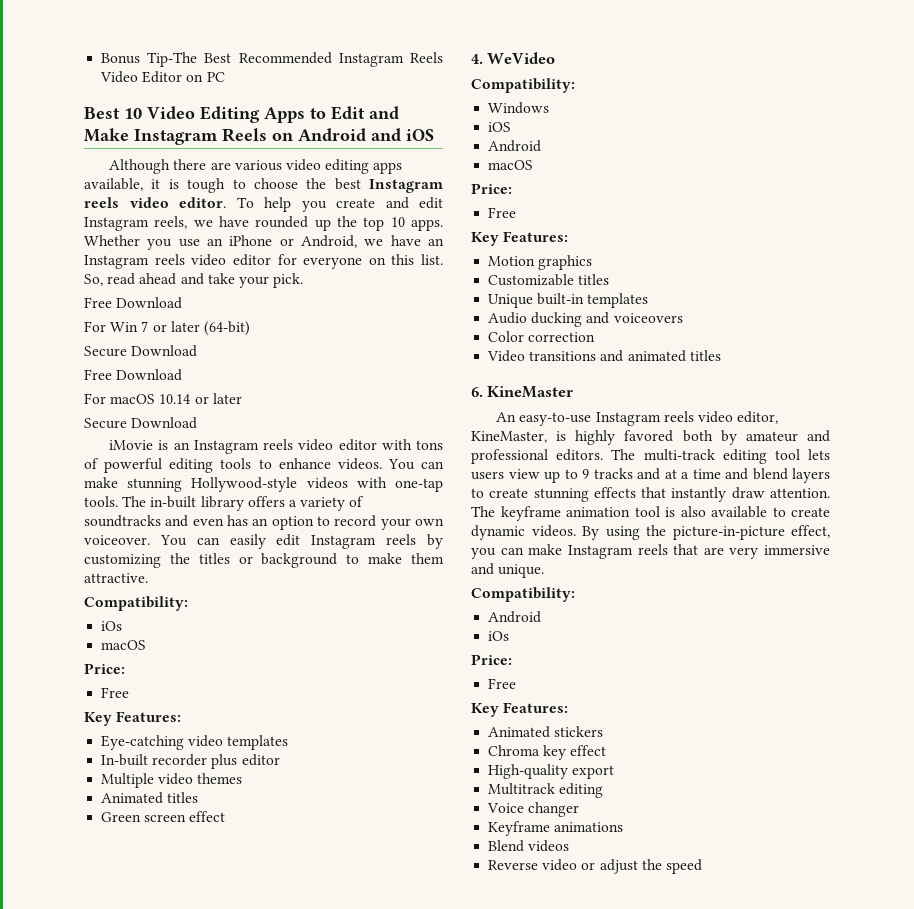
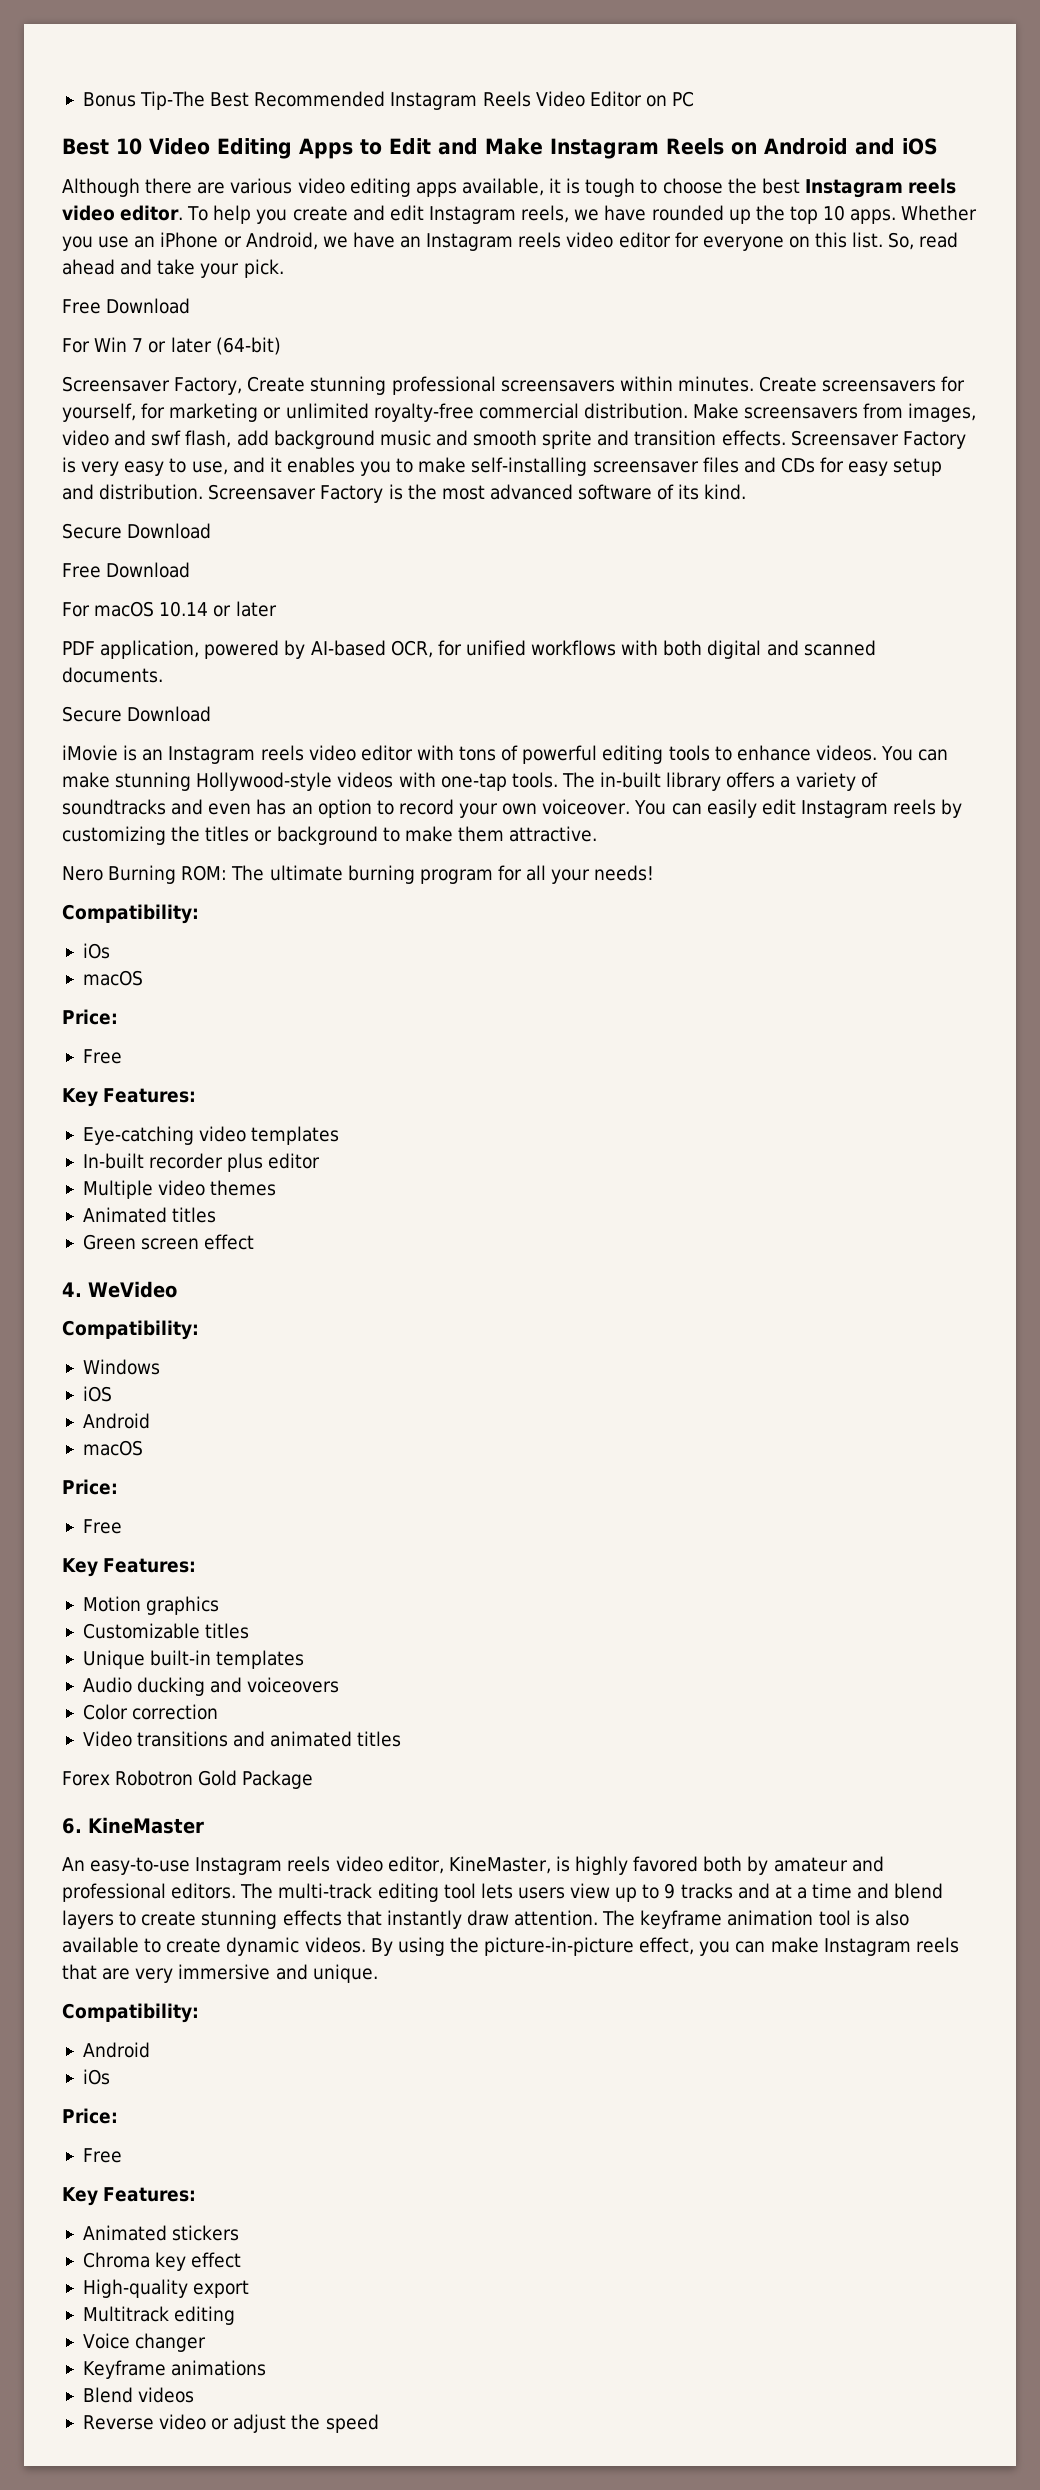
(250, 328) none -> [62,376,966,395] [62,403,977,422] [62,430,966,449] [62,457,943,476] [62,484,747,503] // Screensaver Factory, Create stunning professional screensavers within minutes. Create screensavers for yourself, for marketing or unlimited royalty-free commercial distribution. Make screensavers from images, video and swf flash, add background music and smooth sprite and transition effects. Screensaver Factory is very easy to use, and it enables you to make self-installing screensaver files and CDs for easy setup and distribution. Screensaver Factory is the most advanced software of its kind.
(242, 398) none -> [62,640,876,659] [62,667,163,683] // PDF application, powered by AI-based OCR, for unified workflows with both digital and scanned documents.
(148, 578) none -> [62,865,655,884] // Nero Burning ROM: The ultimate burning program for all your needs!
(721, 355) none -> [62,1770,314,1789] // Forex Robotron Gold Package

